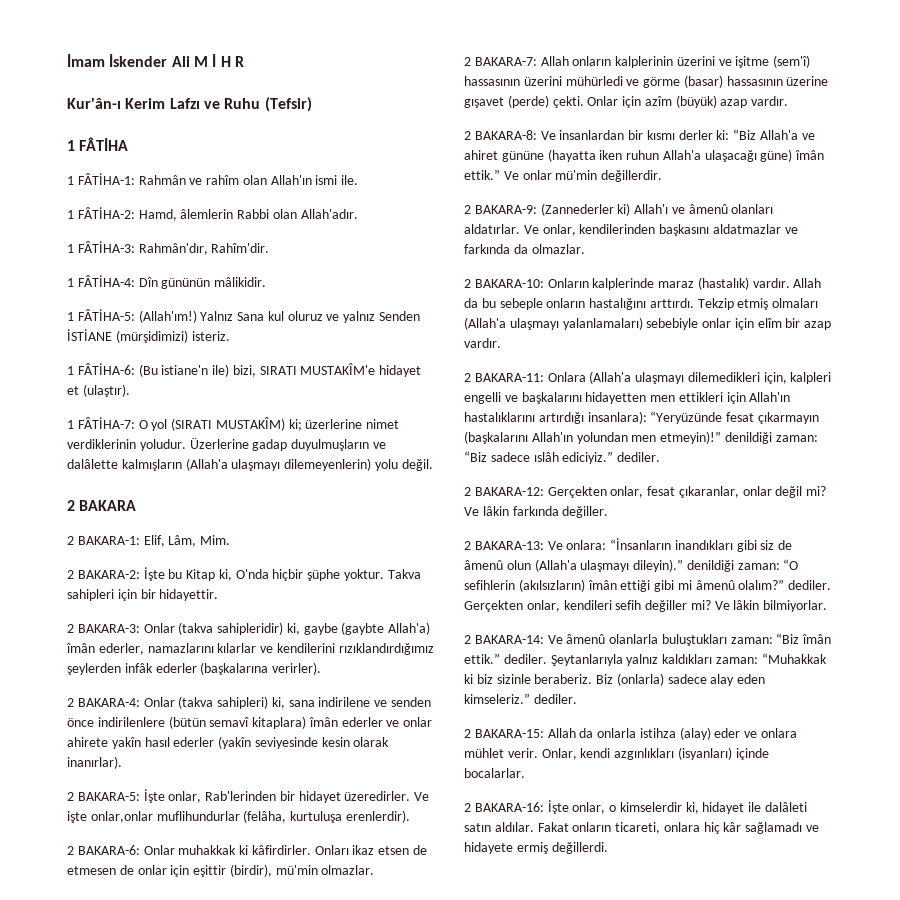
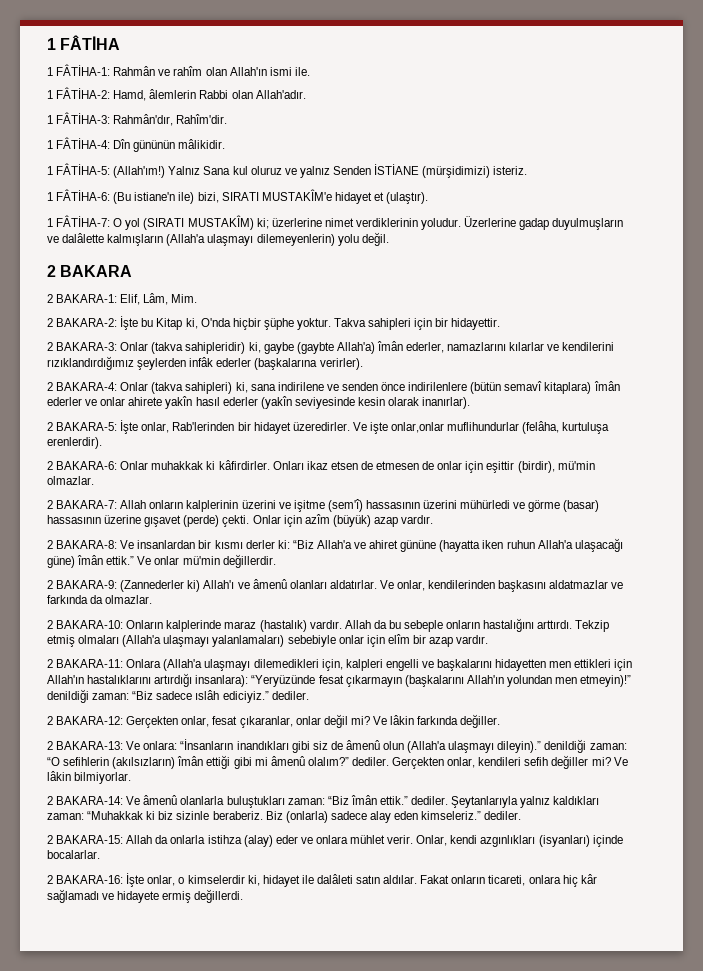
[67,53,244,67] [67,97,312,112] İmam İskender Ali M İ H R // Kur'ân-ı Kerim Lafzı ve Ruhu (Tefsir) // -> (47, 44) none

